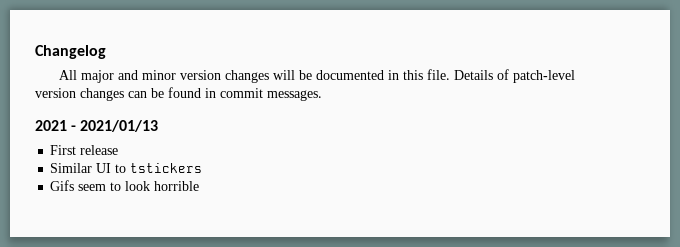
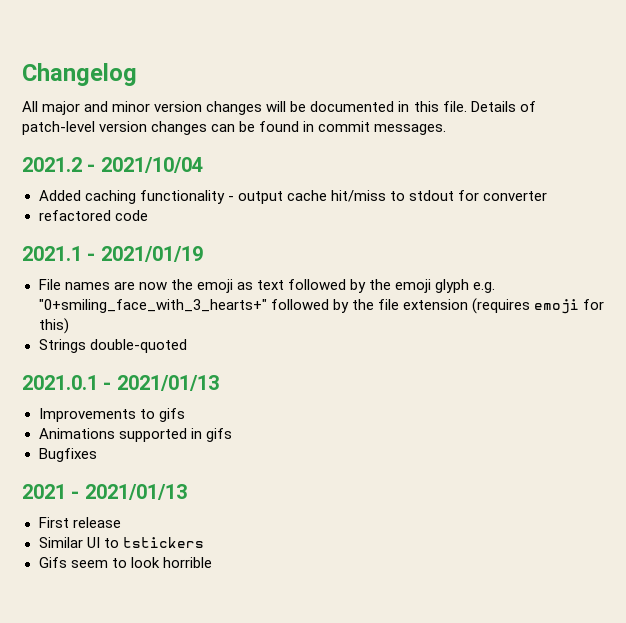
(322, 95) none -> [22,157,203,173] [38,190,548,204] [38,210,148,221] [22,246,203,262] [38,279,496,293] [38,298,604,314] [38,318,69,334] [38,339,187,353] [22,375,219,391] [38,408,185,422] [38,428,232,442] [38,448,97,462] // 2021.2 - 2021/10/04 // Added caching functionality - output cache hit/miss to stdout for converter // refactored code // 2021.1 - 2021/01/19 // File names are now the emoji as text followed by the emoji glyph e.g. "0+smiling_face_with_3_hearts+" followed by the file extension (requires emoji for this) // Strings double-quoted // 2021.0.1 - 2021/01/13 // Improvements to gifs // Animations supported in gifs // Bugfixes

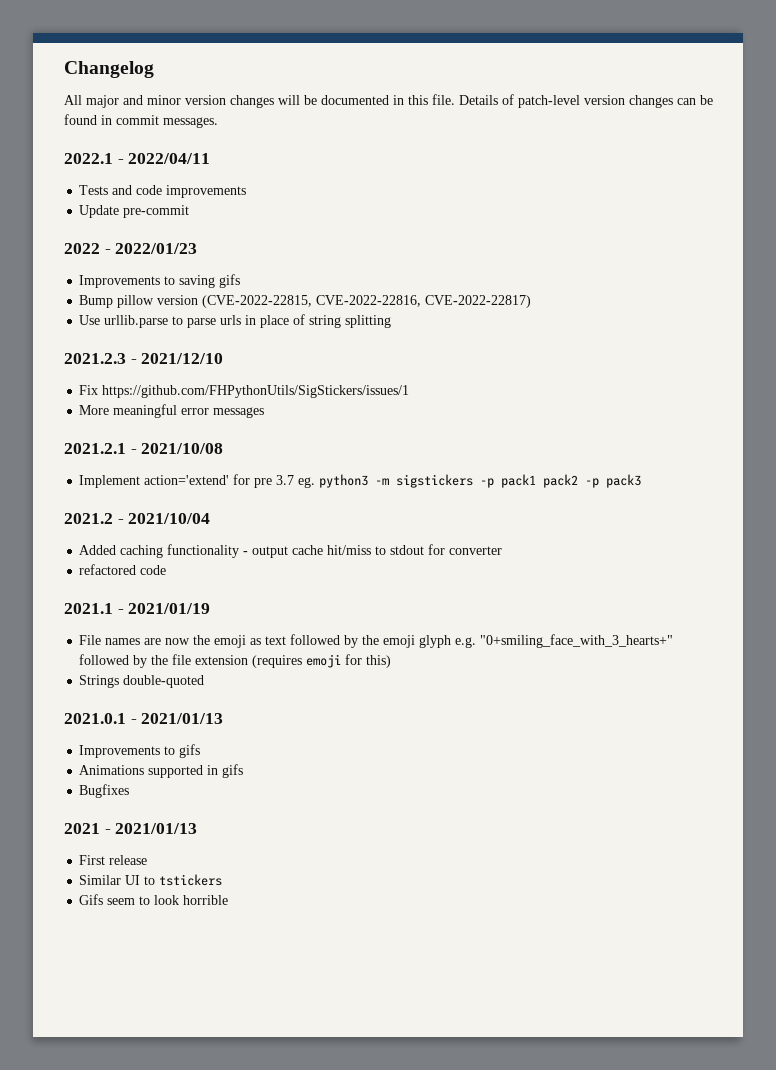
(447, 129) none -> [64,153,211,164] [79,185,247,198] [79,205,190,218] [64,243,198,254] [79,274,241,288] [79,295,532,308] [79,314,392,328] [64,353,224,364] [79,385,410,398] [79,404,265,418] [64,443,224,454] [79,474,642,488] // 2022.1 - 2022/04/11 // Tests and code improvements // Update pre-commit // 2022 - 2022/01/23 // Improvements to saving gifs // Bump pillow version (CVE-2022-22815, CVE-2022-22816, CVE-2022-22817) // Use urllib.parse to parse urls in place of string splitting // 2021.2.3 - 2021/12/10 // Fix https://github.com/FHPythonUtils/SigStickers/issues/1 // More meaningful error messages // 2021.2.1 - 2021/10/08 // Implement action='extend' for pre 3.7 eg. python3 -m sigstickers -p pack1 pack2 -p pack3

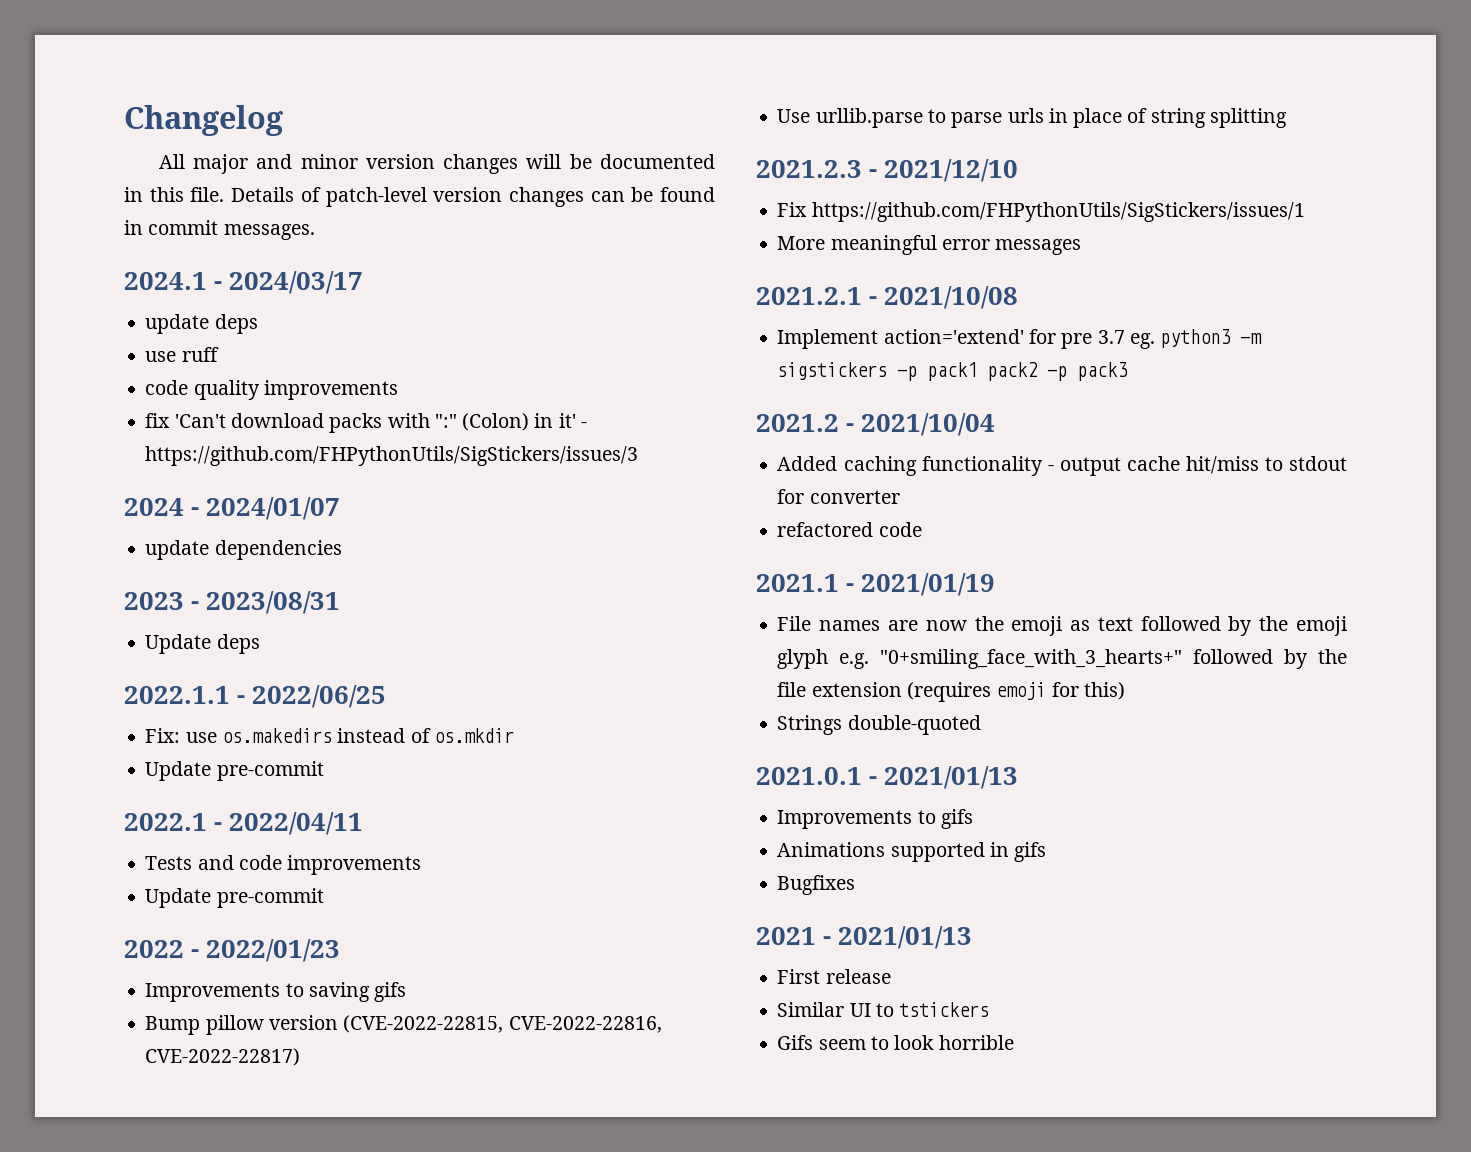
(218, 122) none -> [124,271,364,294] [145,314,258,334] [145,347,219,362] [145,380,398,400] [145,413,587,433] [145,446,639,466] [124,497,341,520] [145,540,342,560] [124,591,341,614] [145,634,260,654] [124,685,387,708] [145,728,514,743] [145,761,324,781] // 2024.1 - 2024/03/17 // update deps // use ruff // code quality improvements // fix 'Can't download packs with ":" (Colon) in it' - https://github.com/FHPythonUtils/SigStickers/issues/3 // 2024 - 2024/01/07 // update dependencies // 2023 - 2023/08/31 // Update deps // 2022.1.1 - 2022/06/25 // Fix: use os.makedirs instead of os.mkdir // Update pre-commit

